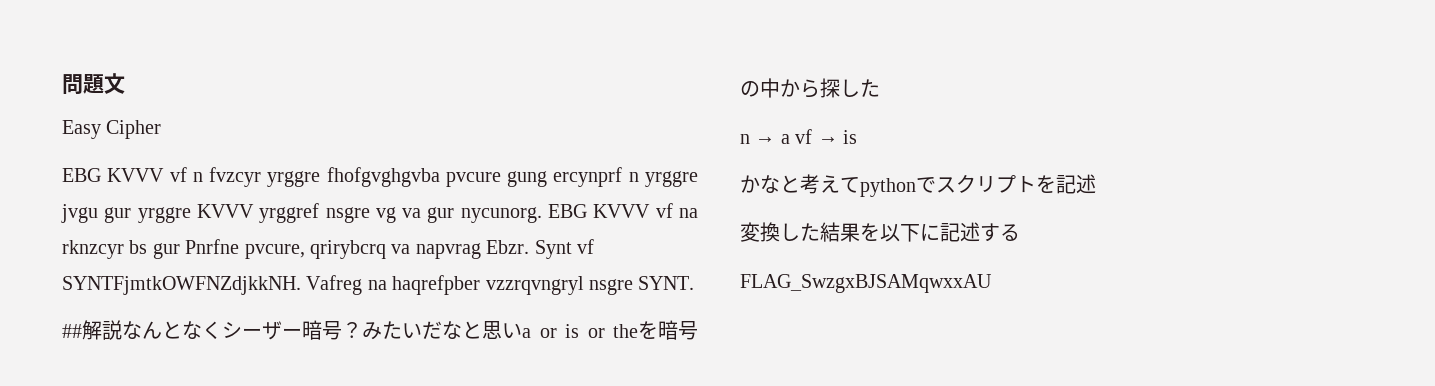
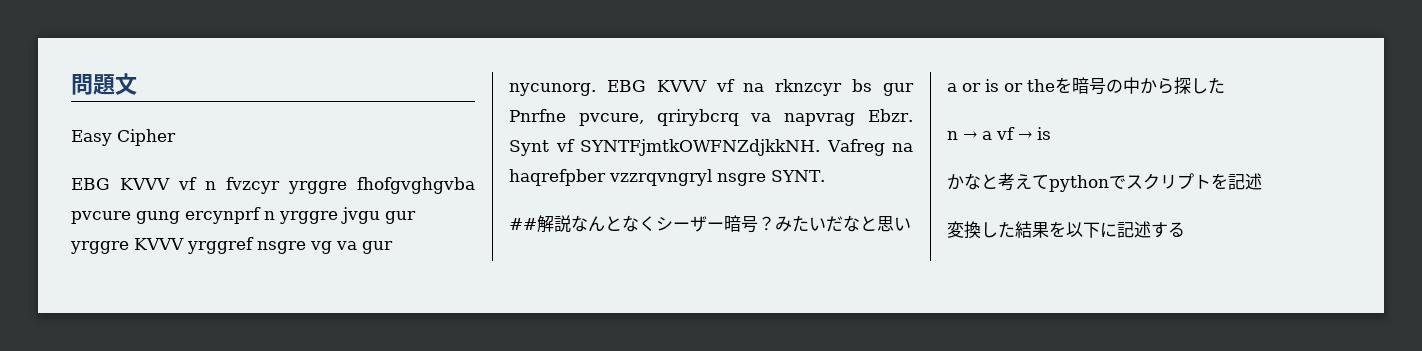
[740,274,992,293] // FLAG_SwzgxBJSAMqwxxAU -> (1185, 229) none

